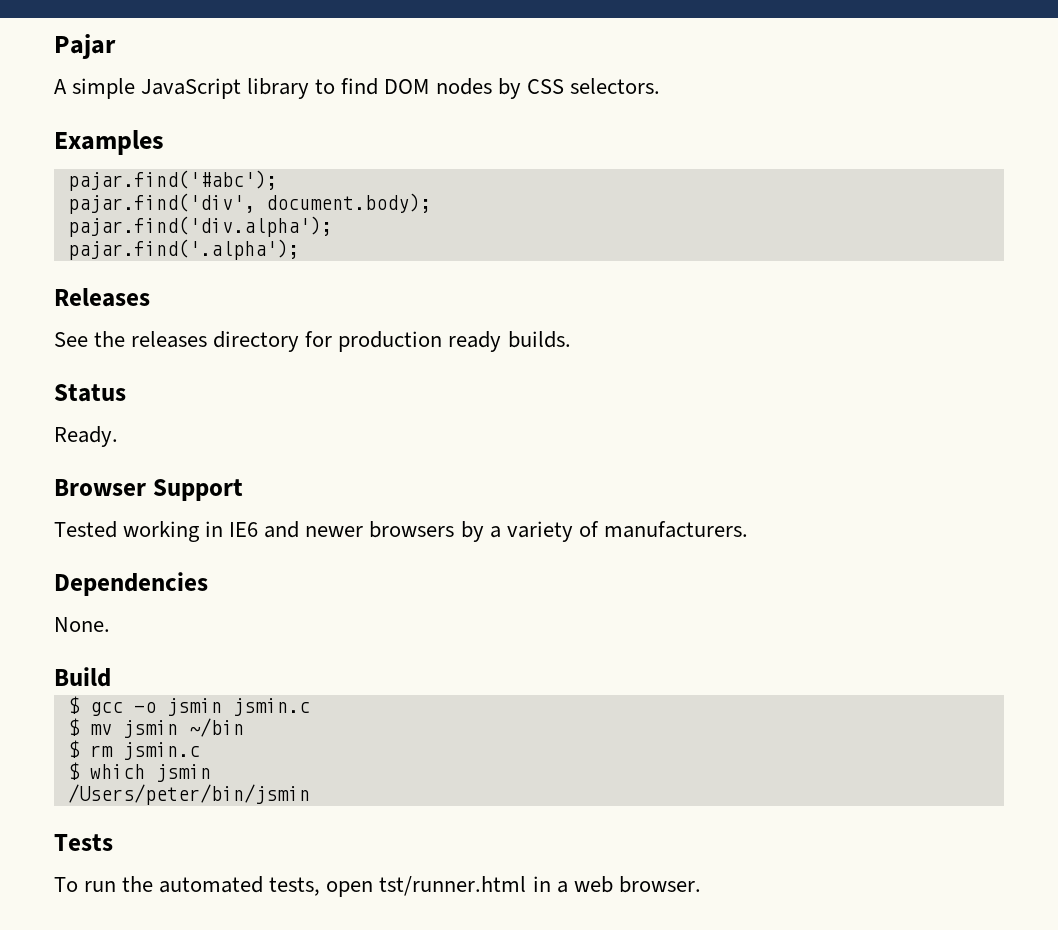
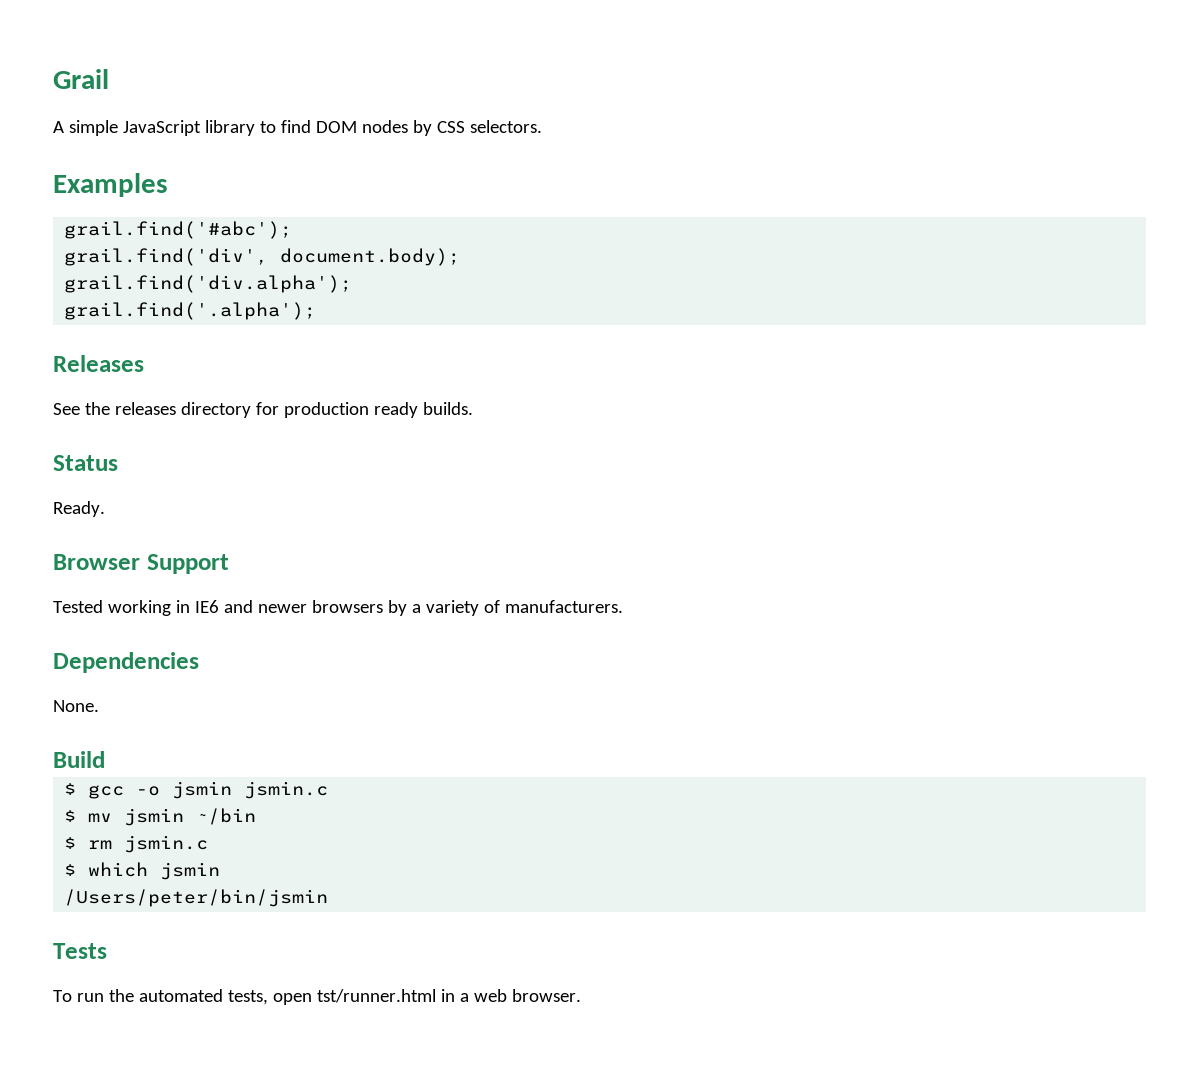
[54,34,116,59] Pajar -> [53,69,109,89] Grail
[67,170,277,191] [67,193,255,214] pajar.find('#abc'); // pajar.find('div', -> [64,221,293,239] [64,248,269,266] grail.find('#abc'); // grail.find('div',
[67,216,332,237] [67,239,299,260] pajar.find('div.alpha'); // pajar.find('.alpha'); -> [64,275,353,293] [64,302,317,320] grail.find('div.alpha'); // grail.find('.alpha');

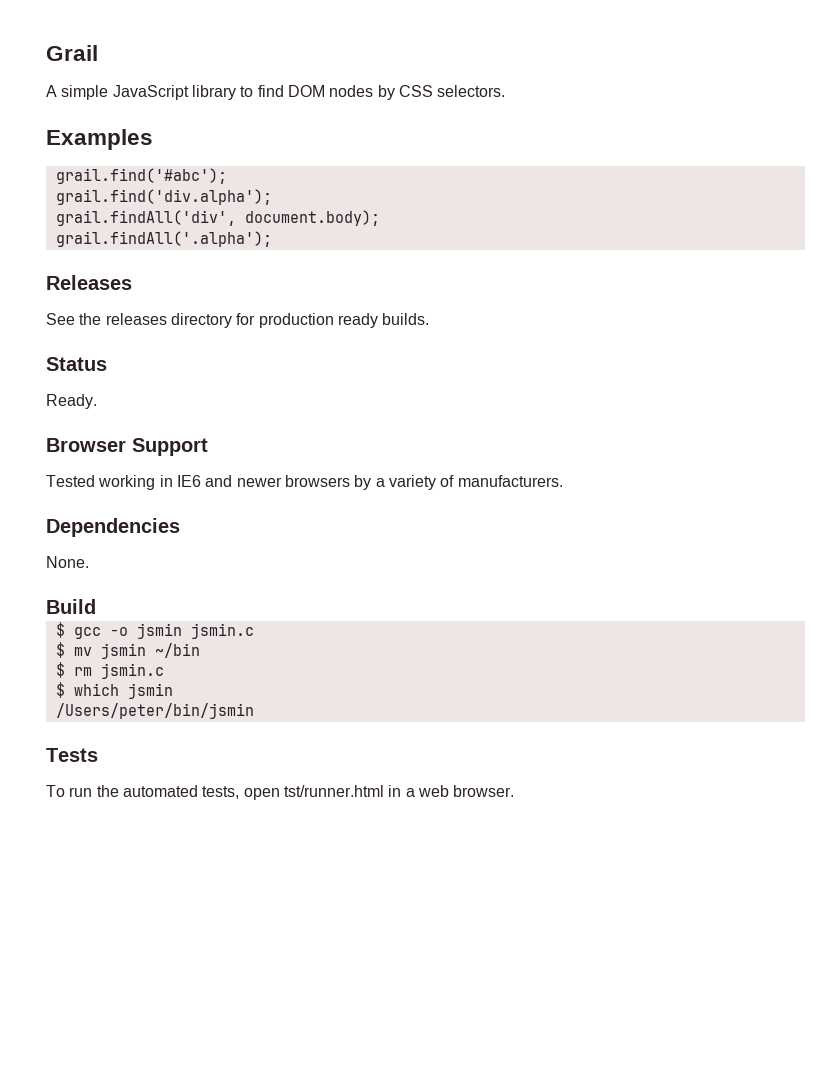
[64,248,269,266] grail.find('div', -> [55,189,272,205] [55,210,236,226] grail.find('div.alpha'); // grail.findAll('div',
[64,275,353,293] [64,302,317,320] grail.find('div.alpha'); // grail.find('.alpha'); -> [55,231,272,247] grail.findAll('.alpha');

